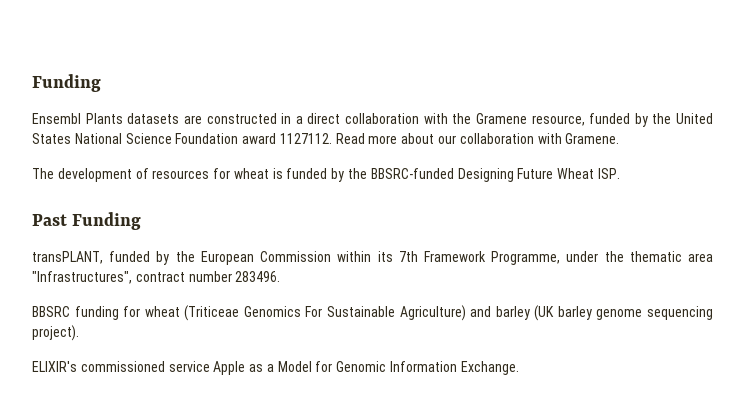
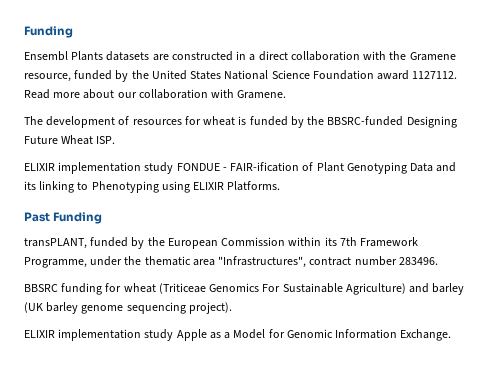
(620, 173) none -> [24,162,457,174] [24,181,281,193] // ELIXIR implementation study FONDUE - FAIR-ification of Plant Genotyping Data and its linking to Phenotyping using ELIXIR Platforms.
[32,361,210,372] ELIXIR's commissioned service -> [24,329,174,341] ELIXIR implementation study

